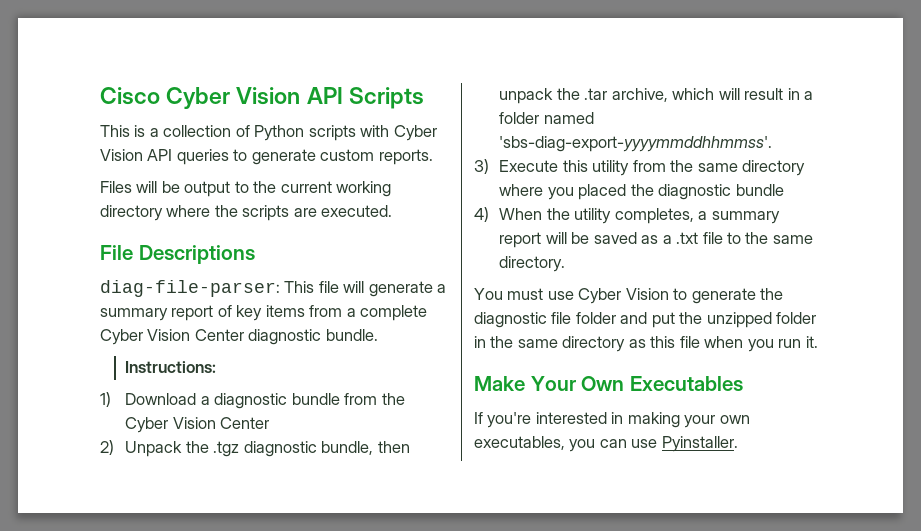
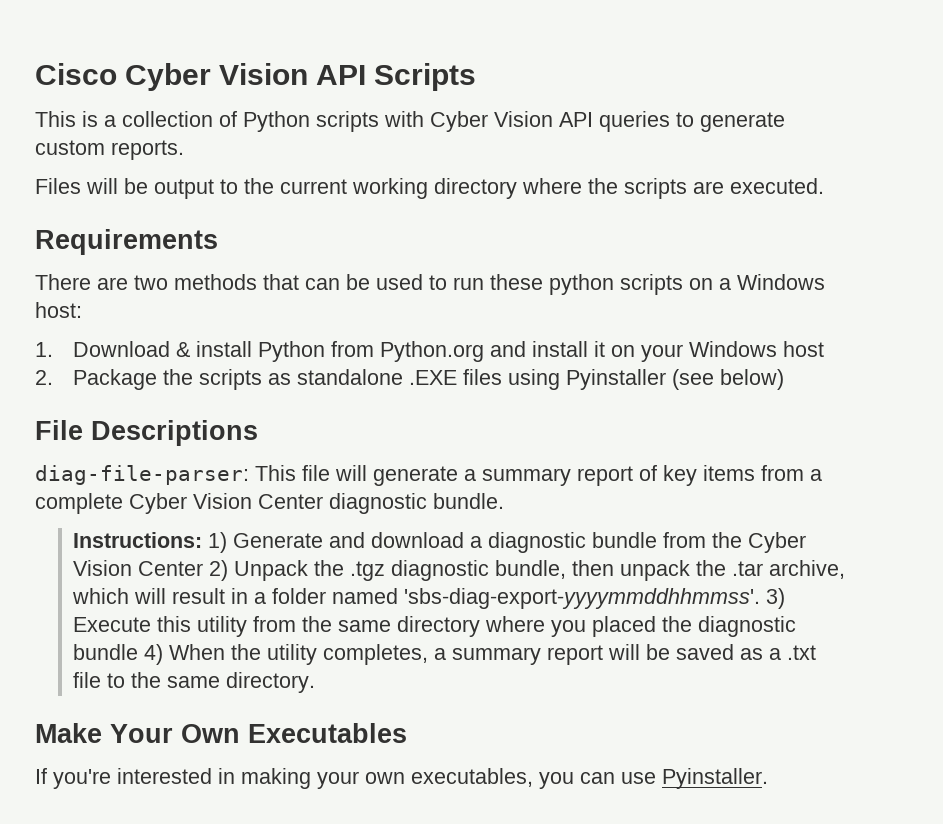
(393, 211) none -> [35,229,218,255] [35,274,825,295] [35,302,82,318] [35,341,825,362] [35,369,785,390] // Requirements // There are two methods that can be used to run these python scripts on a Windows host: // 1. Download & install Python from Python.org and install it on your Windows host // 2. Package the scripts as standalone .EXE files using Pyinstaller (see below)
[100,392,197,407] // 1) Download -> [208,532,465,553] 1) Generate and download
(270, 423) // -> (204, 568) none
(773, 144) // -> (761, 598) none
(784, 190) // -> (139, 652) none
[474,288,784,304] [474,312,817,328] [474,336,818,352] // You must use Cyber Vision to generate the diagnostic file folder and put the unzipped folder in the same directory as this file when you run it. -> (316, 682) none

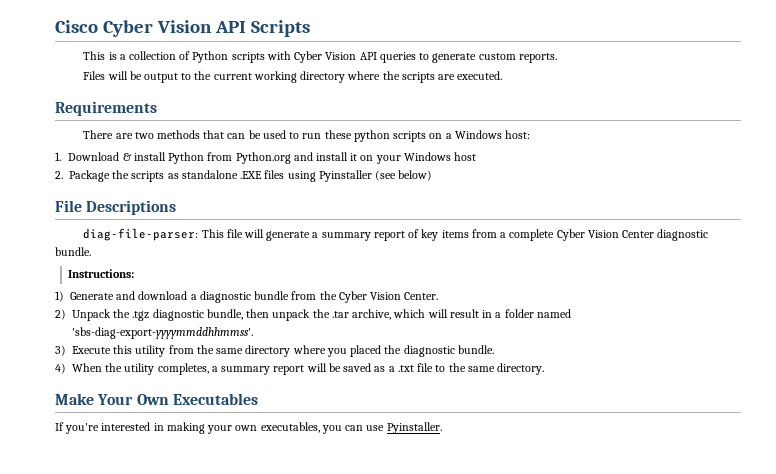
(203, 540) none -> (135, 273) //
[138,561,204,576] Center -> [404,292,439,300] Center. //
(761, 598) none -> (253, 333) //
[73,644,139,660] bundle -> [457,345,494,354] bundle. //

